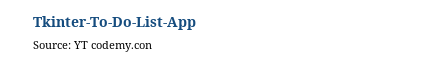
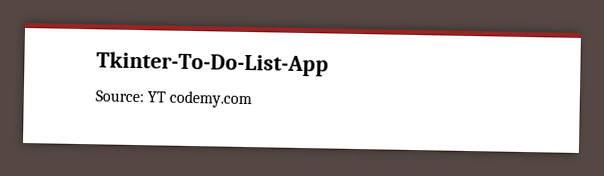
[91,41,152,52] codemy.con -> [169,90,253,109] codemy.com

